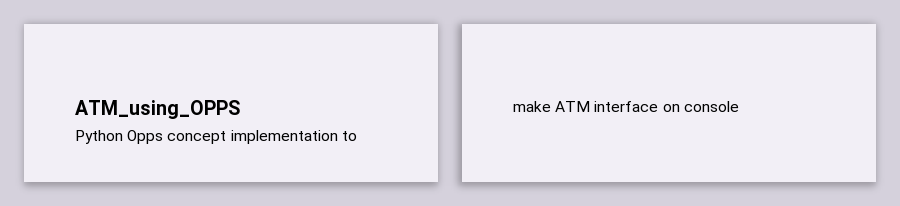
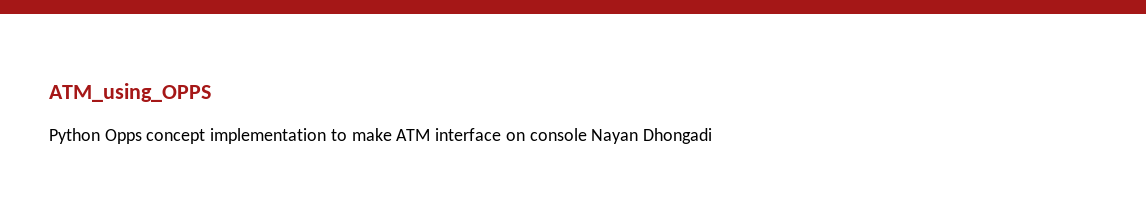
(739, 106) none -> [591,128,712,144] Nayan Dhongadi

